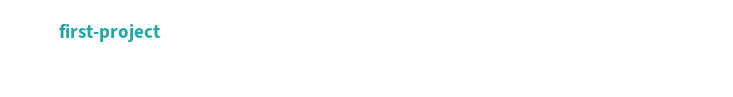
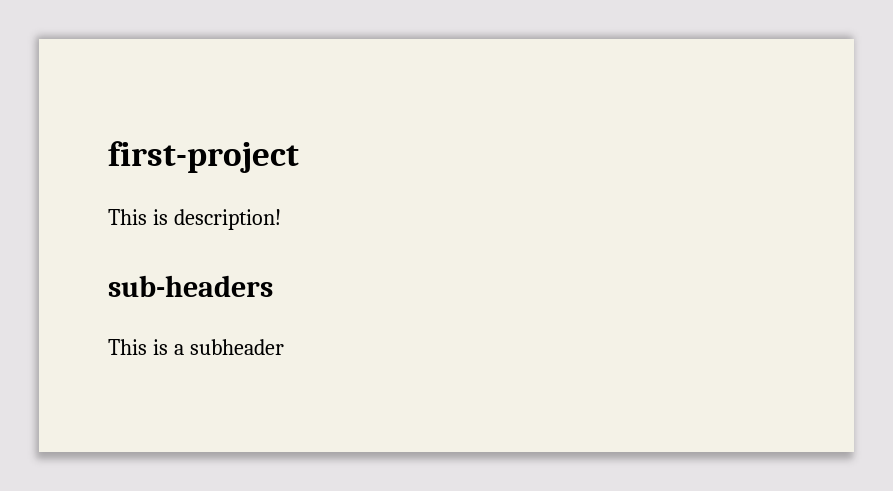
(160, 32) none -> [108,209,281,230] [108,275,273,297] [108,339,284,355] // This is description! // sub-headers // This is a subheader

